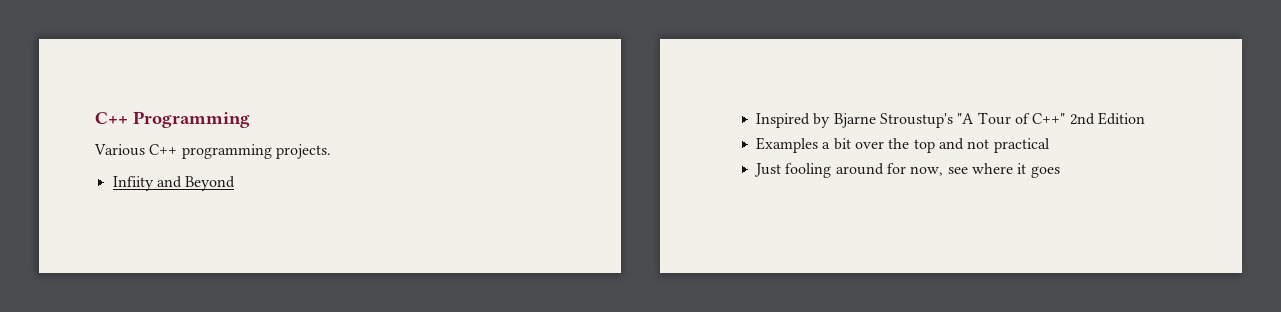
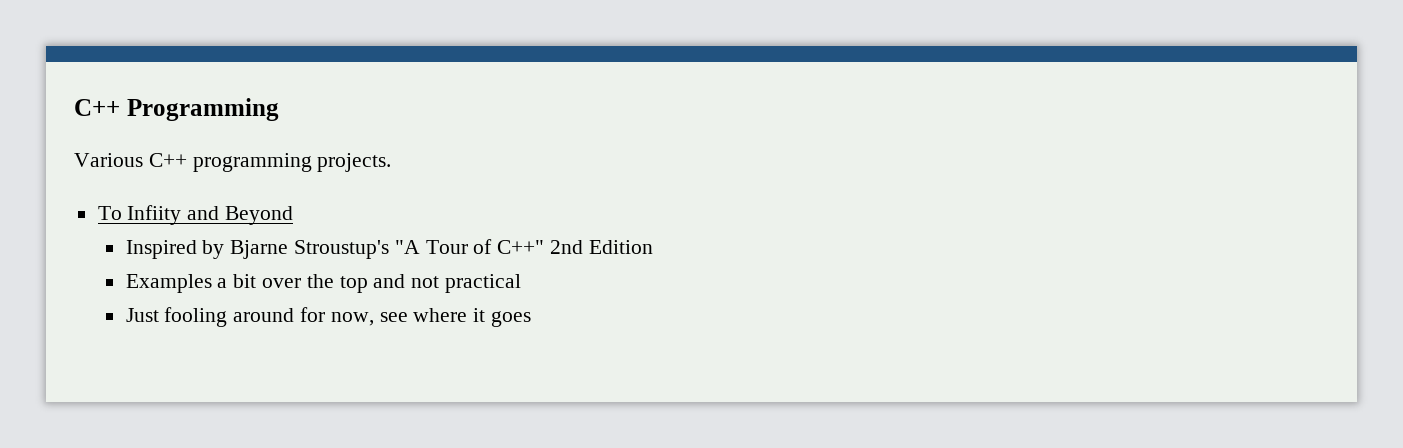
(331, 151) none -> [97,206,122,220] To

